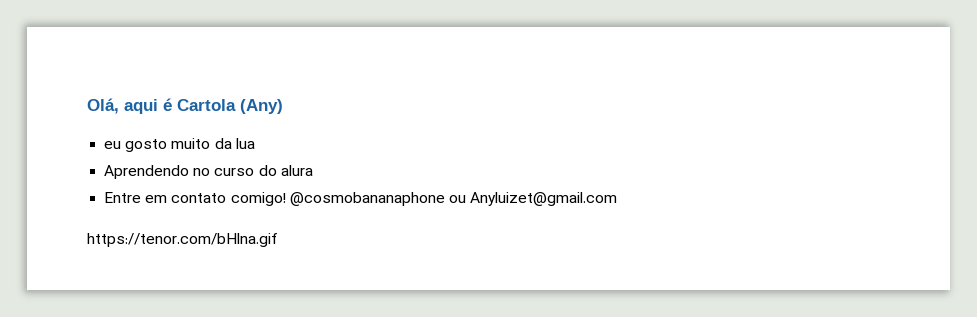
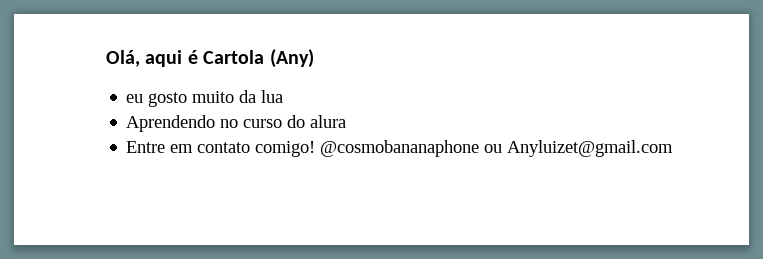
[87,233,278,247] // https://tenor.com/bHlna.gif -> (674, 148) none

